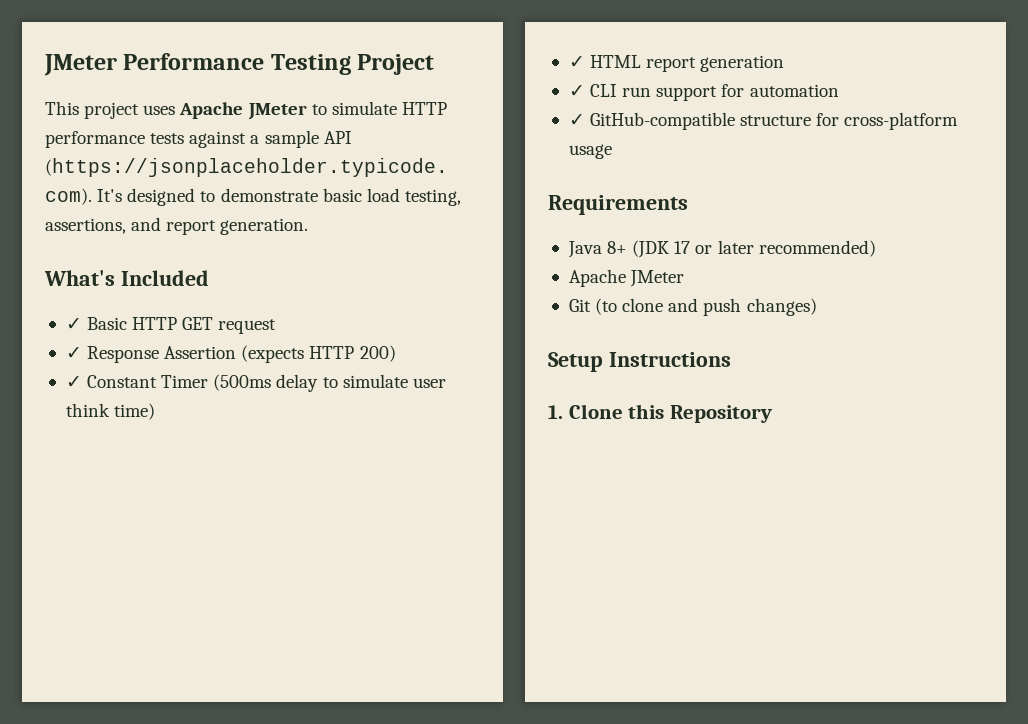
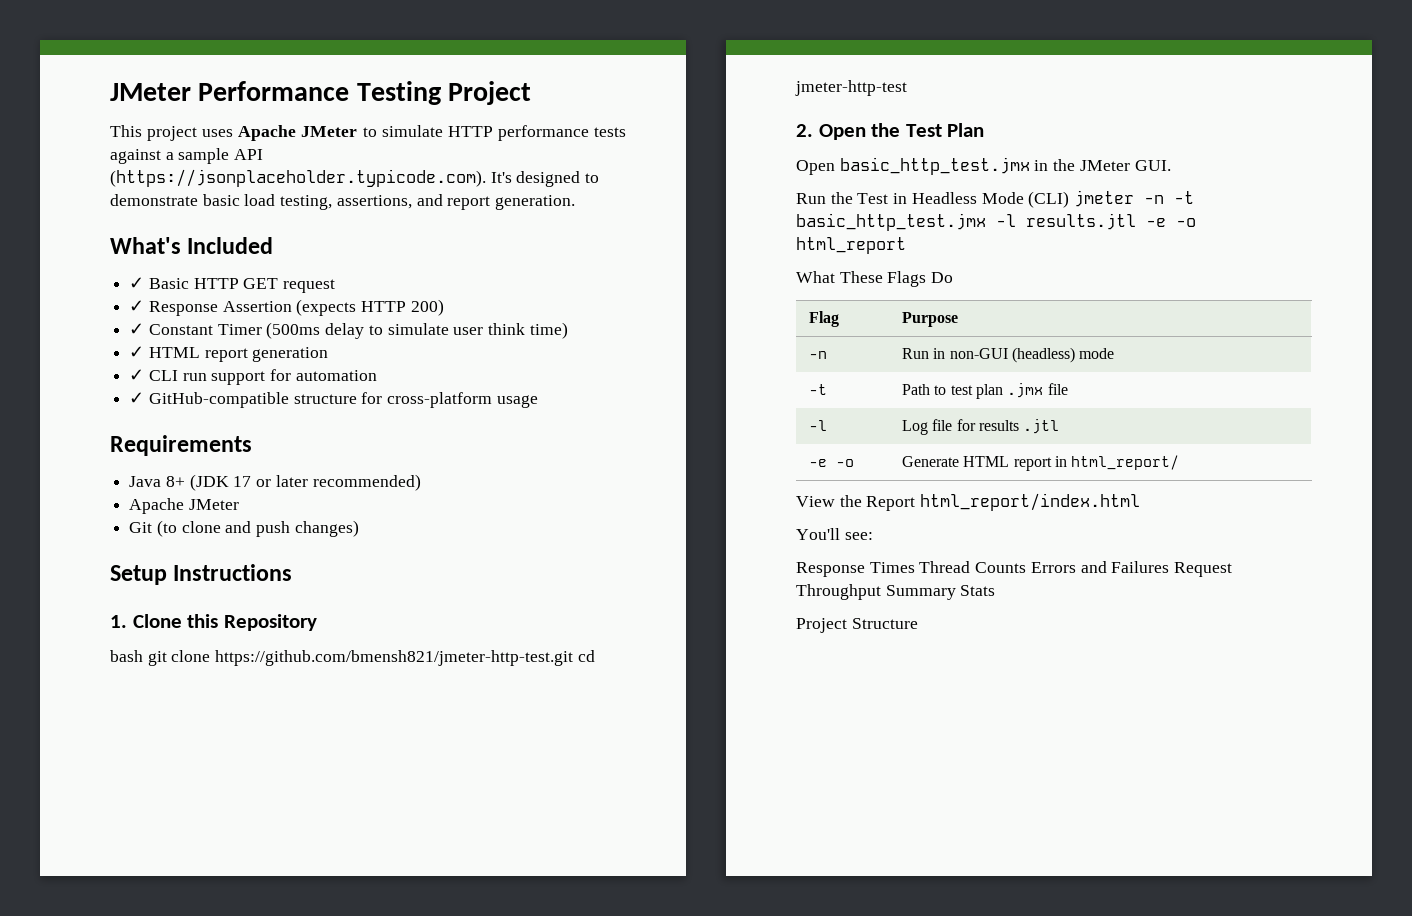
(772, 414) none -> [110,650,595,666] [795,80,907,96] [796,123,985,140] [796,157,1171,175] [796,190,1195,208] [796,213,1196,231] [796,237,906,254] [796,271,954,287] [808,311,839,327] [901,312,958,327] [808,351,827,359] [901,347,1115,363] [808,384,827,395] [901,383,1068,399] [808,420,827,431] [901,419,1060,435] [808,459,854,467] [901,455,1180,471] [796,493,1141,511] [796,528,873,540] [796,561,1233,577] [796,584,996,600] [796,618,918,633] // bash git clone https://github.com/bmensh821/jmeter-http-test.git cd jmeter-http-test // 2. Open the Test Plan // Open basic_http_test.jmx in the JMeter GUI. // Run the Test in Headless Mode (CLI) jmeter -n -t basic_http_test.jmx -l results.jtl -e -o html_report // What These Flags Do // Flag | Purpose // -n | Run in non-GUI (headless) mode // -t | Path to test plan .jmx file // -l | Log file for results .jtl // -e -o | Generate HTML report in html_report/ // View the Report html_report/index.html // You'll see: // Response Times Thread Counts Errors and Failures Request Throughput Summary Stats // Project Structure

